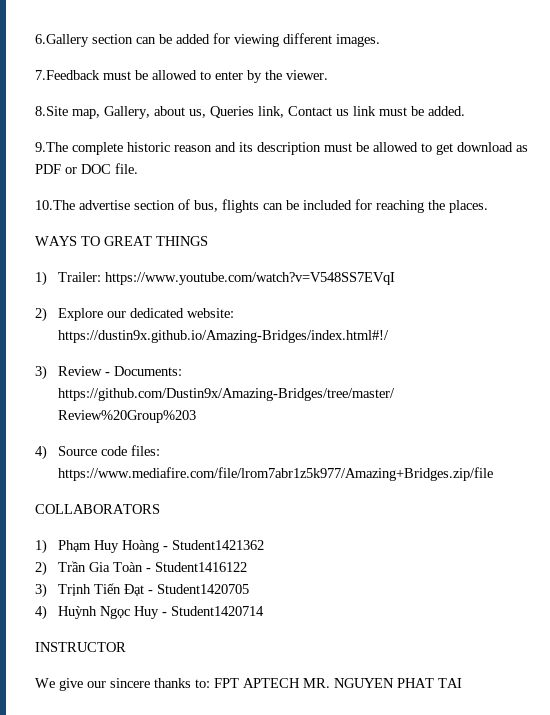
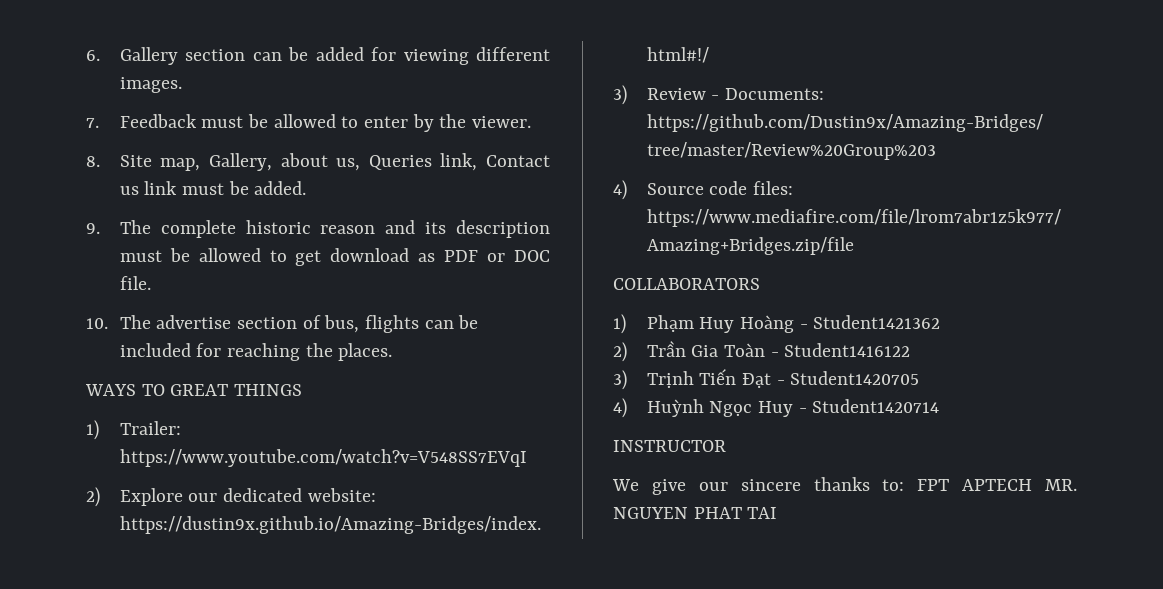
[35,34,89,47] 6.Gallery -> [86,47,178,65] 6. Gallery
[35,70,100,80] 7.Feedback -> [86,114,197,128] 7. Feedback
[35,106,68,116] 8.Site -> [86,155,152,167] 8. Site
[35,142,68,152] 9.The -> [86,220,151,234] 9. The
[35,200,75,210] 10.The -> [86,315,151,329] 10. The

